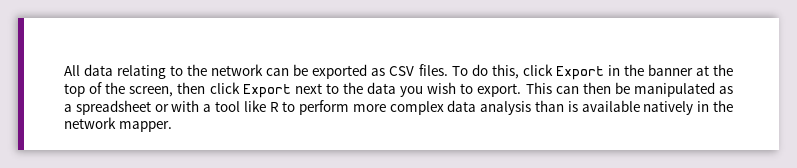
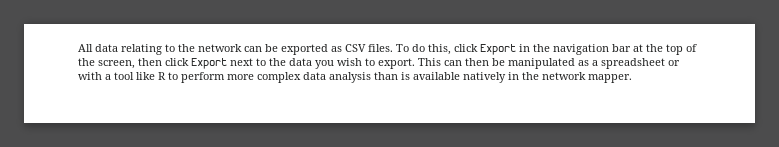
[647,64,693,76] banner -> [553,44,631,55] navigation bar

